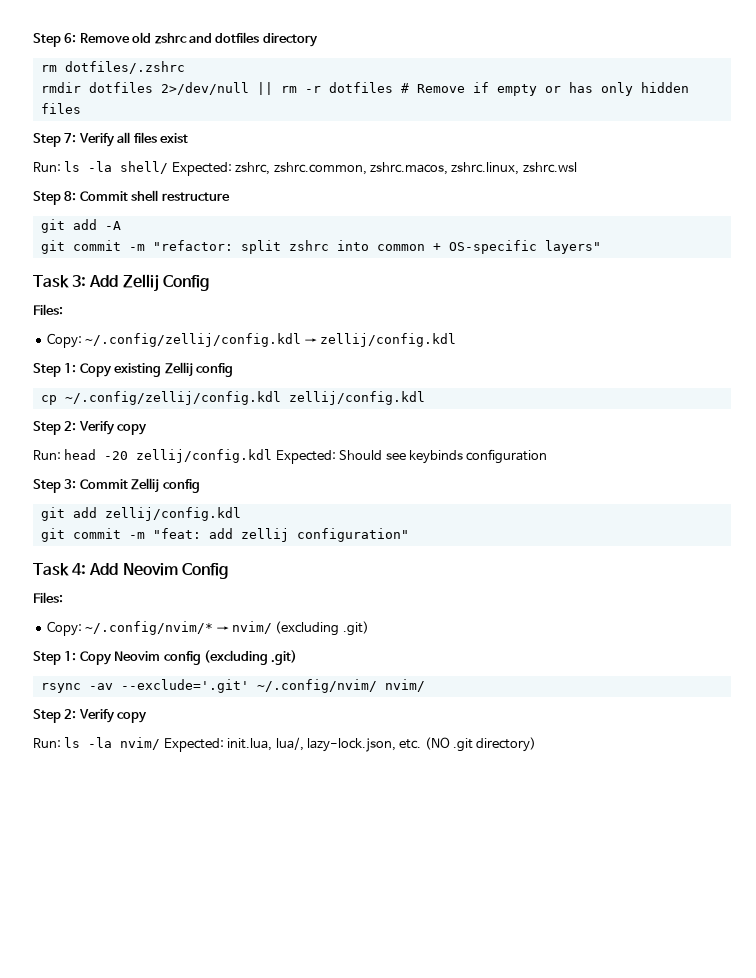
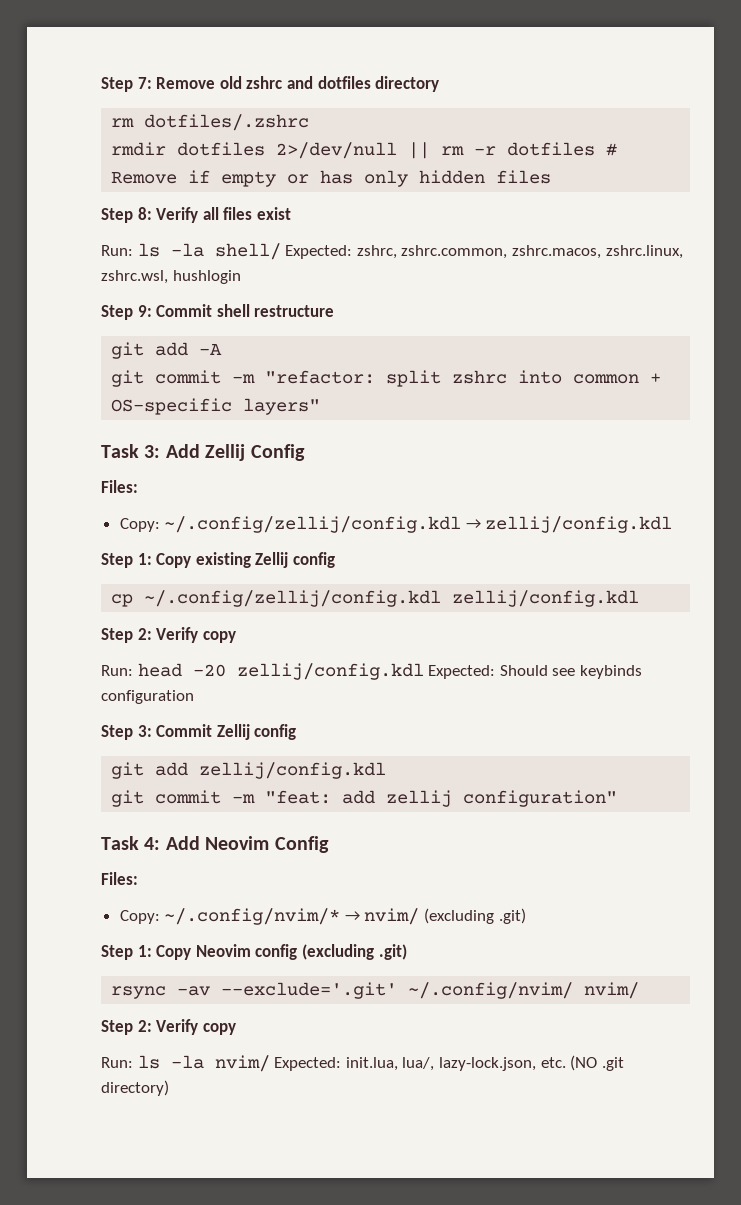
[33,33,77,47] Step 6: -> [101,77,152,92] Step 7:
[64,133,77,143] 7: -> [137,207,152,220] 8:
[522,162,577,173] [33,191,77,205] zshrc.wsl // Step 8: -> [101,270,241,284] [101,305,152,320] zshrc.wsl, hushlogin // Step 9:

